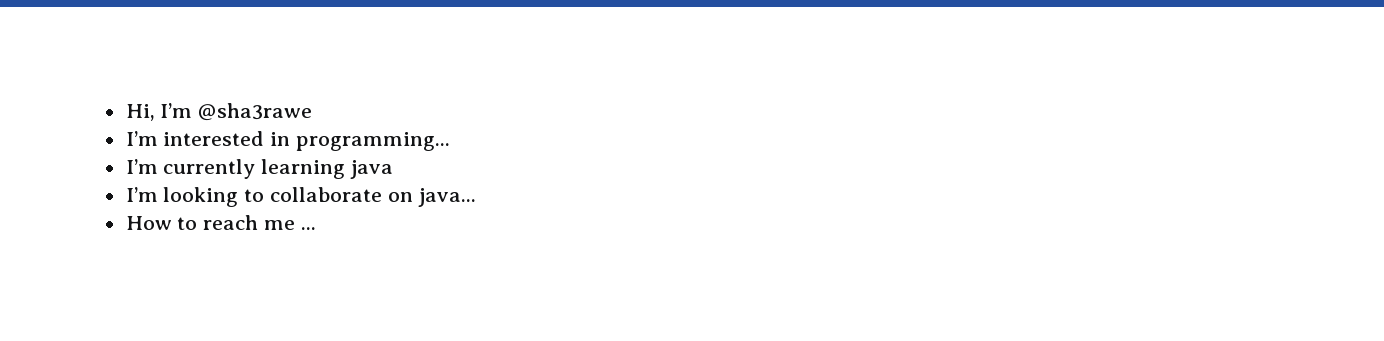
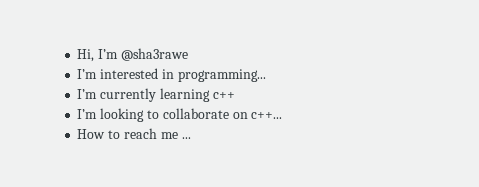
[350,160,394,179] java -> [212,92,235,99] c++
[417,188,476,207] java... -> [251,112,283,119] c++...

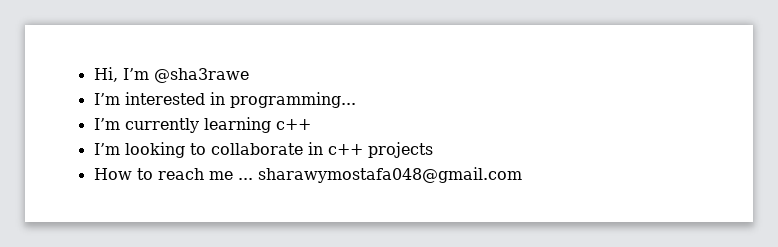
[232,112,283,119] on c++... -> [307,142,433,158] in c++ projects
(191, 138) none -> [257,167,522,183] sharawymostafa048@gmail.com

